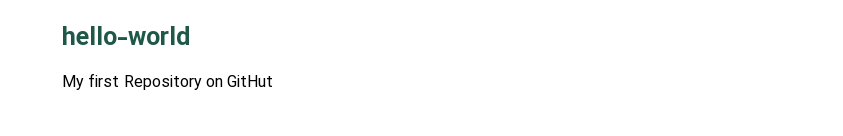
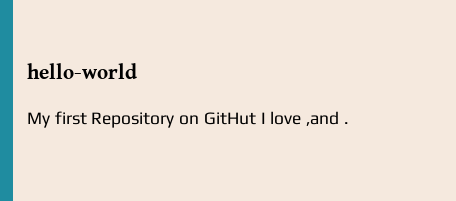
(274, 81) none -> [260,111,348,126] I love ,and .

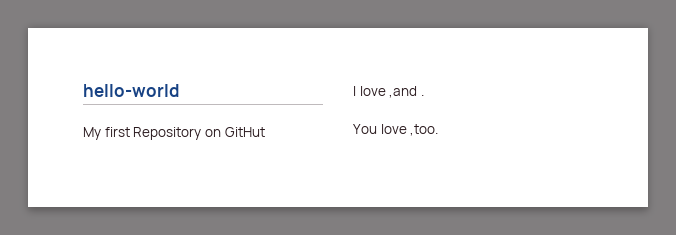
(256, 118) none -> (265, 132) //
(348, 123) none -> [353,124,439,136] // You love ,too.

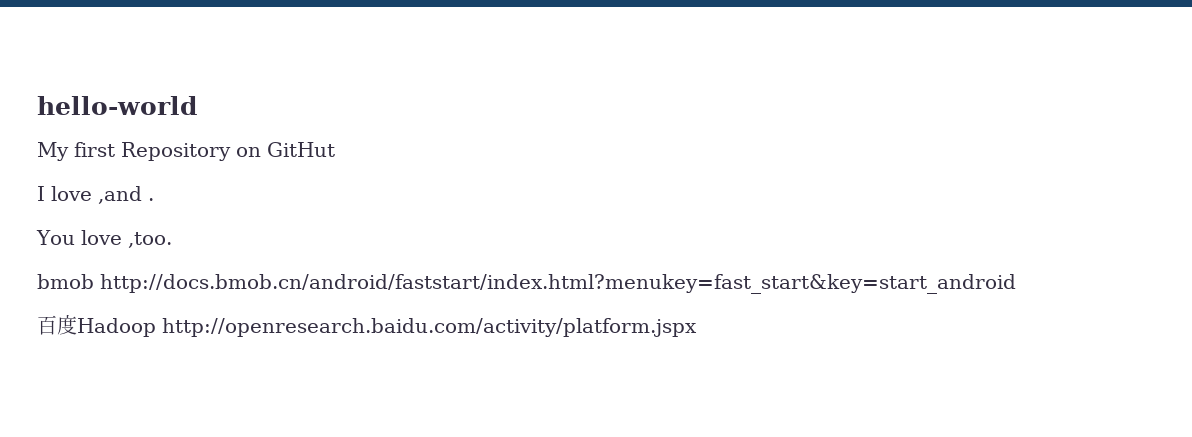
(439, 130) none -> [37,274,1016,294] [37,314,697,337] // bmob http://docs.bmob.cn/android/faststart/index.html?menukey=fast_start&key=start_android // 百度Hadoop http://openresearch.baidu.com/activity/platform.jspx

